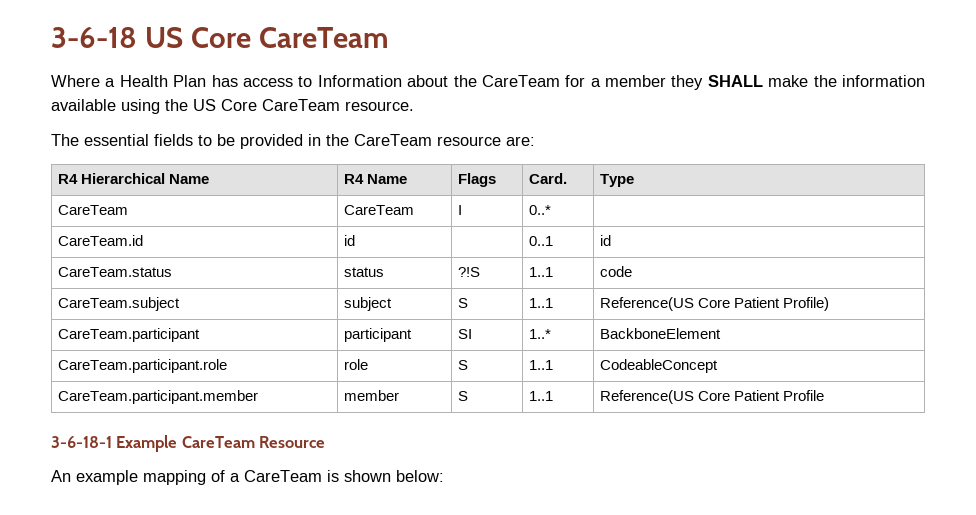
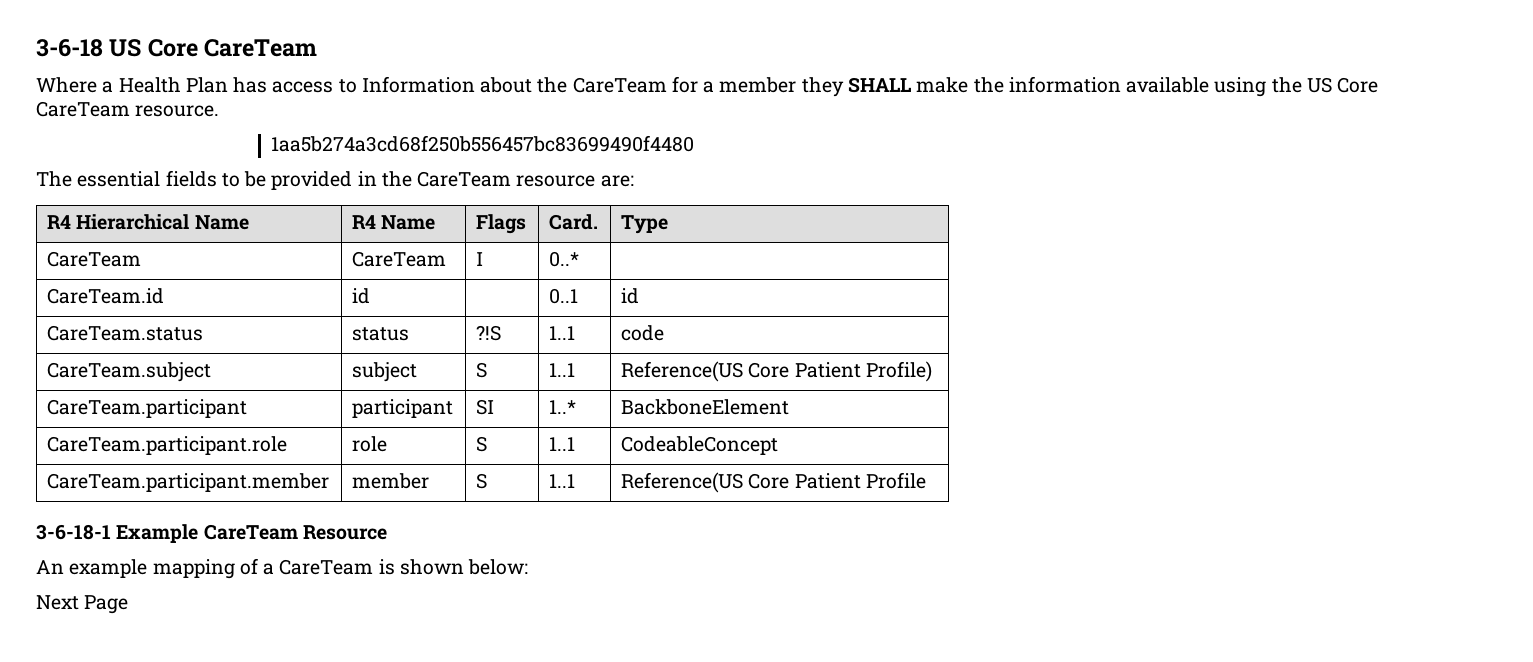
(414, 106) none -> [271,135,695,152] // 1aa5b274a3cd68f250b556457bc83699490f4480
(444, 476) none -> [36,595,129,614] // Next Page

